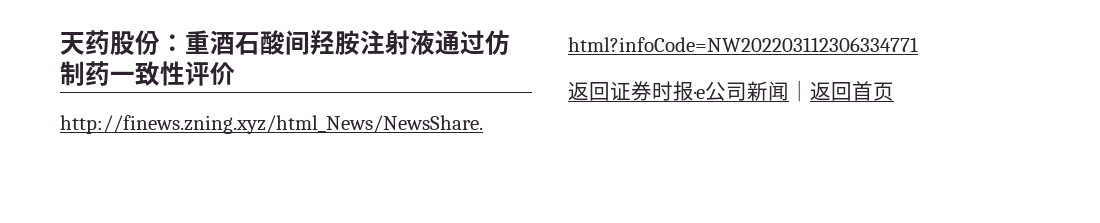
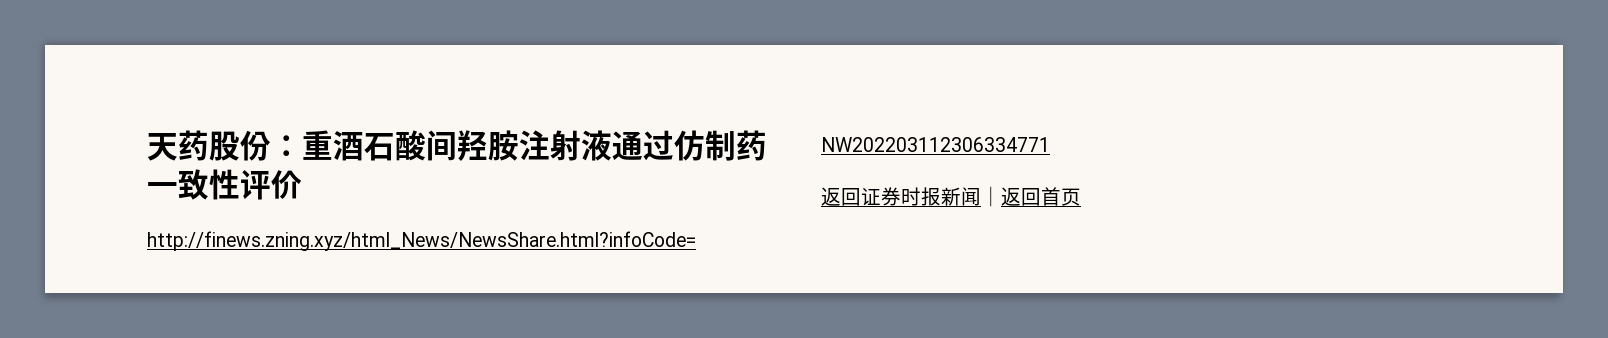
[694,81,747,101] ·e公司 -> (941, 196) none

